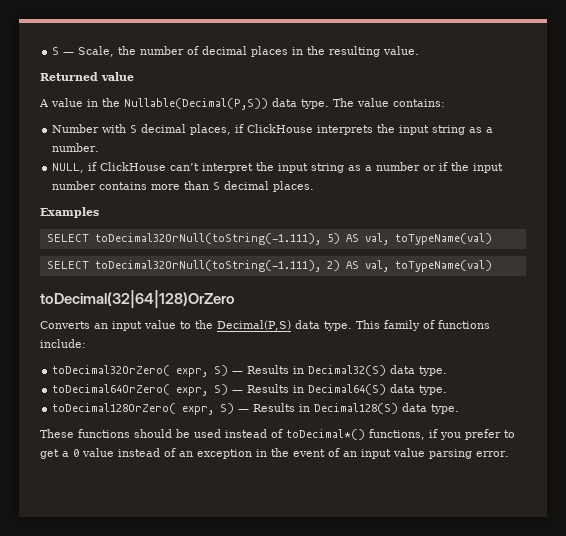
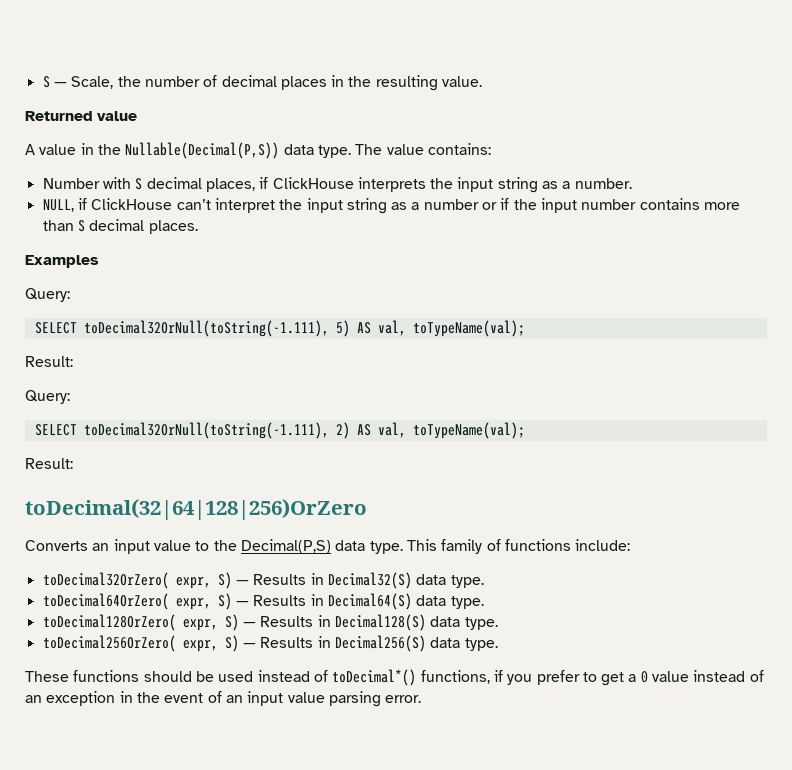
(99, 212) none -> [25,288,70,302] // Query:
[394,233,492,245] toTypeName(val) -> [412,320,525,337] [25,356,73,367] [25,390,70,404] toTypeName(val); // Result: // Query:
[394,260,492,272] [40,290,235,308] toTypeName(val) // toDecimal(32|64|128)OrZero -> [412,422,525,439] [25,458,73,469] [25,499,367,520] toTypeName(val); // Result: // toDecimal(32|64|128|256)OrZero
(460, 409) none -> [42,635,498,652] // toDecimal256OrZero( expr, S) — Results in Decimal256(S) data type.

